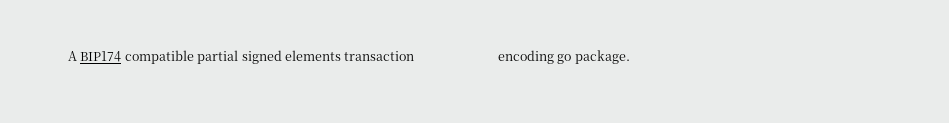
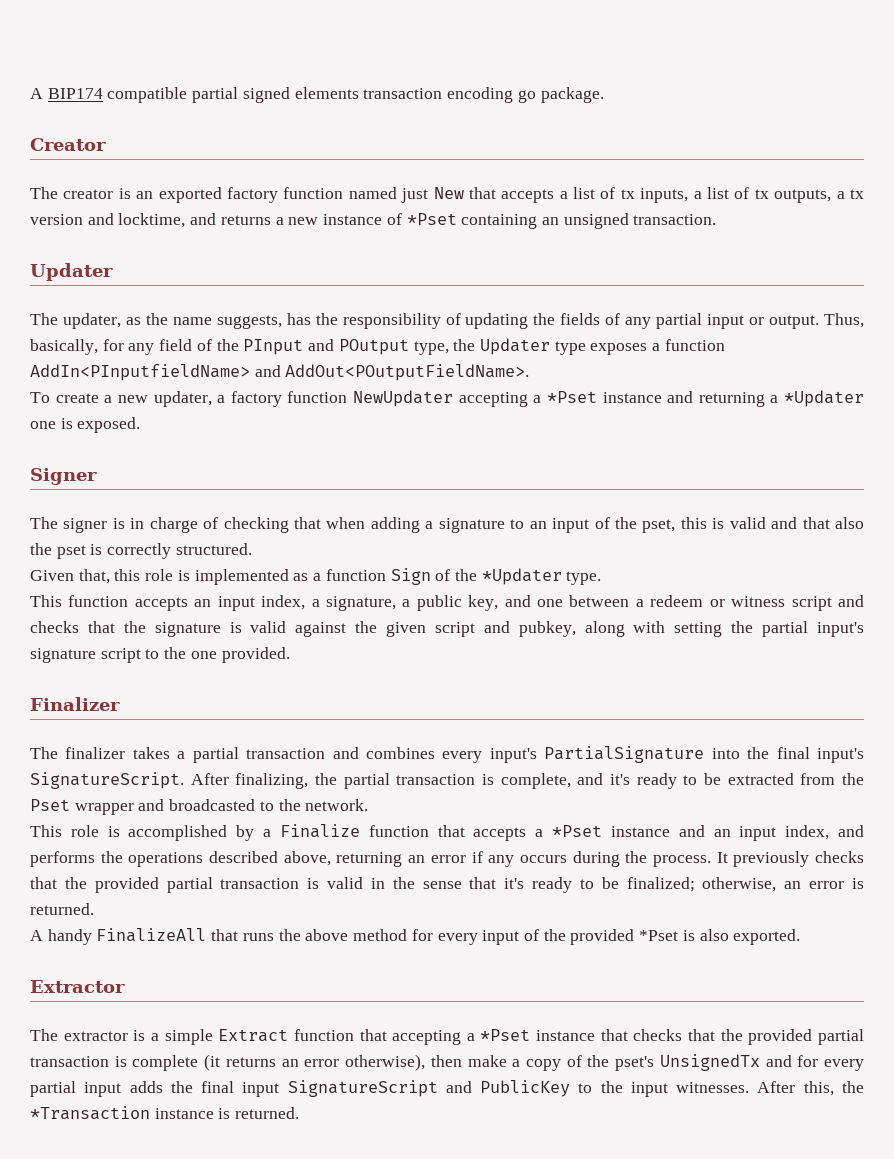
(630, 57) none -> [30,138,106,151] [30,187,865,203] [30,213,717,229] [30,263,113,281] [30,313,864,329] [30,338,725,355] [30,364,530,381] [30,390,864,407] [30,417,141,433] [30,468,97,485] [30,517,864,533] [30,543,252,559] [30,568,602,585] [30,595,865,611] [30,621,864,637] [30,647,290,663] [30,697,120,711] [30,746,865,763] [30,772,864,789] [30,799,369,815] [30,824,865,841] [30,851,864,867] [30,877,865,893] [30,903,94,915] [30,928,801,945] [30,980,125,993] [30,1029,864,1045] [30,1054,864,1071] [30,1080,864,1097] [30,1106,300,1120] // Creator // The creator is an exported factory function named just New that accepts a list of tx inputs, a list of tx outputs, a tx version and locktime, and returns a new instance of *Pset containing an unsigned transaction. // Updater // The updater, as the name suggests, has the responsibility of updating the fields of any partial input or output. Thus, basically, for any field of the PInput and POutput type, the Updater type exposes a function AddIn<PInputfieldName> and AddOut<POutputFieldName>. // To create a new updater, a factory function NewUpdater accepting a *Pset instance and returning a *Updater one is exposed. // Signer // The signer is in charge of checking that when adding a signature to an input of the pset, this is valid and that also the pset is correctly structured. // Given that, this role is implemented as a function Sign of the *Updater type. // This function accepts an input index, a signature, a public key, and one between a redeem or witness script and checks that the signature is valid against the given script and pubkey, along with setting the partial input's signature script to the one provided. // Finalizer // The finalizer takes a partial transaction and combines every input's PartialSignature into the final input's SignatureScript. After finalizing, the partial transaction is complete, and it's ready to be extracted from the Pset wrapper and broadcasted to the network. // This role is accomplished by a Finalize function that accepts a *Pset instance and an input index, and performs the operations described above, returning an error if any occurs during the process. It previously checks that the provided partial transaction is valid in the sense that it's ready to be finalized; otherwise, an error is returned. // A handy FinalizeAll that runs the above method for every input of the provided *Pset is also exported. // Extractor // The extractor is a simple Extract function that accepting a *Pset instance that checks that the provided partial transaction is complete (it returns an error otherwise), then make a copy of the pset's UnsignedTx and for every partial input adds the final input SignatureScript and PublicKey to the input witnesses. After this, the *Transaction instance is returned.

